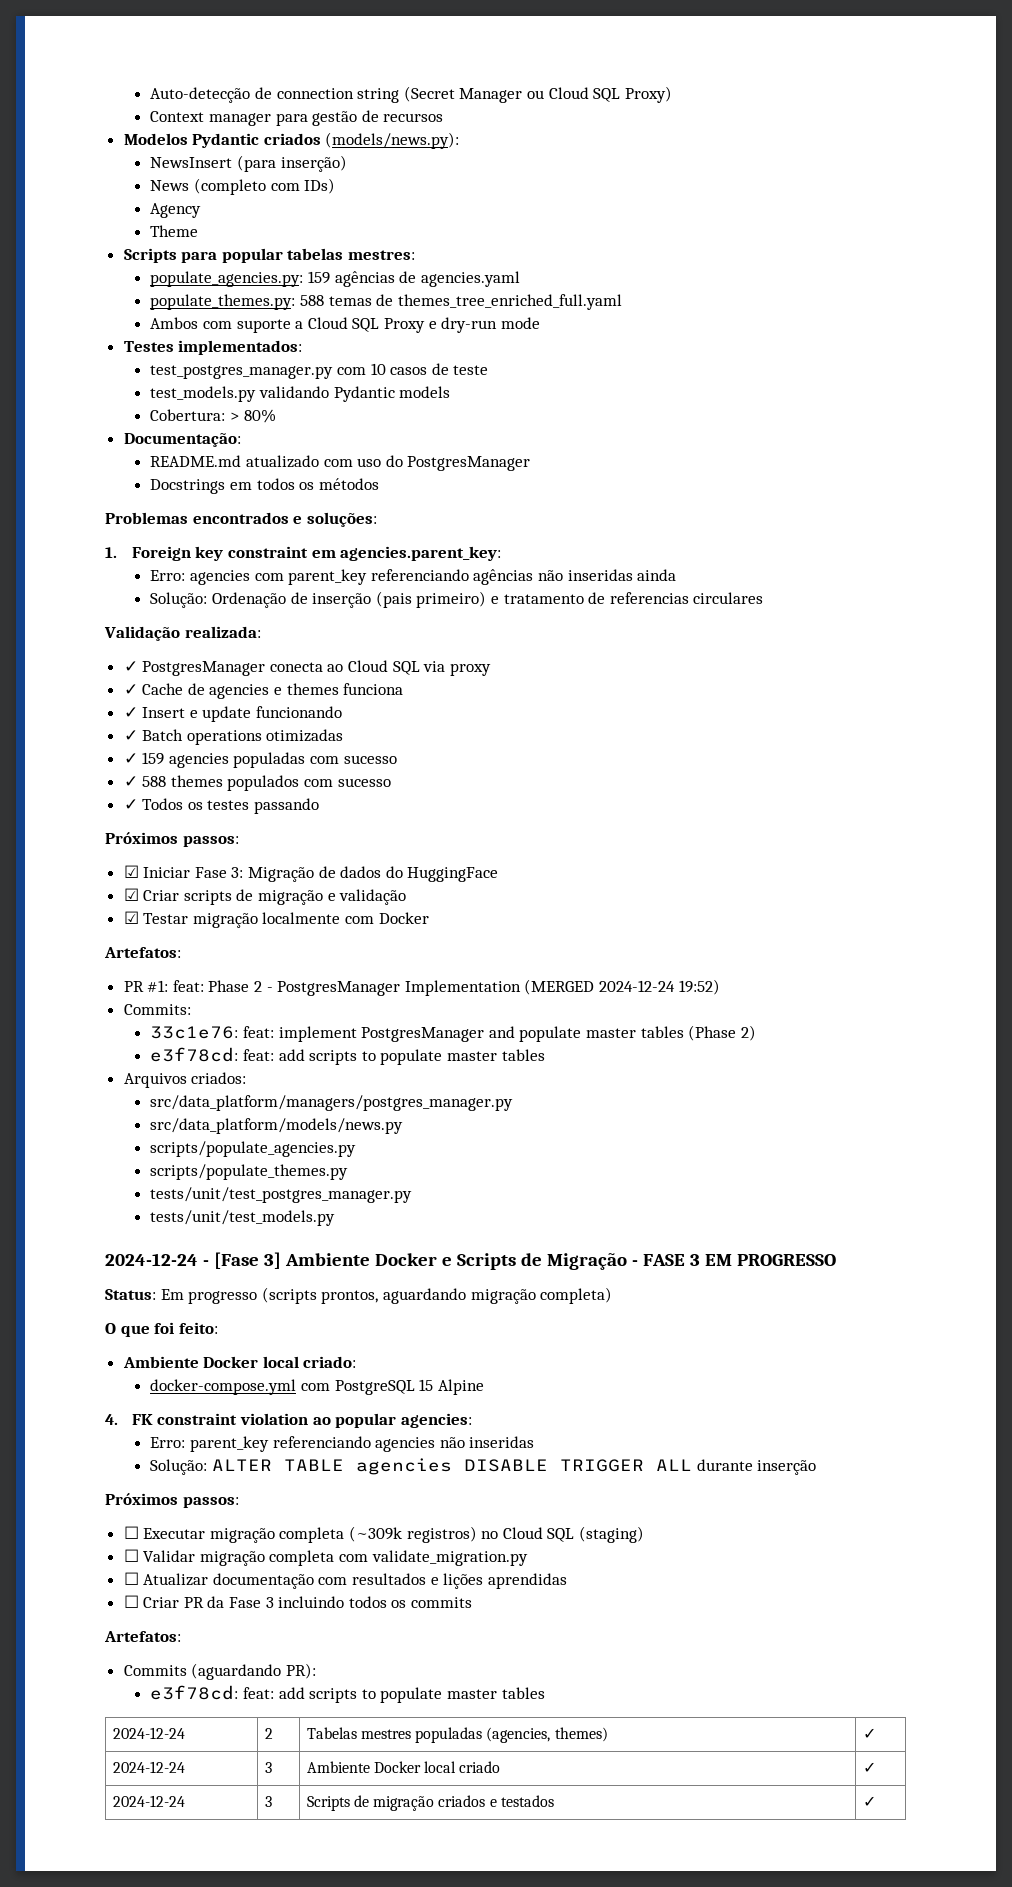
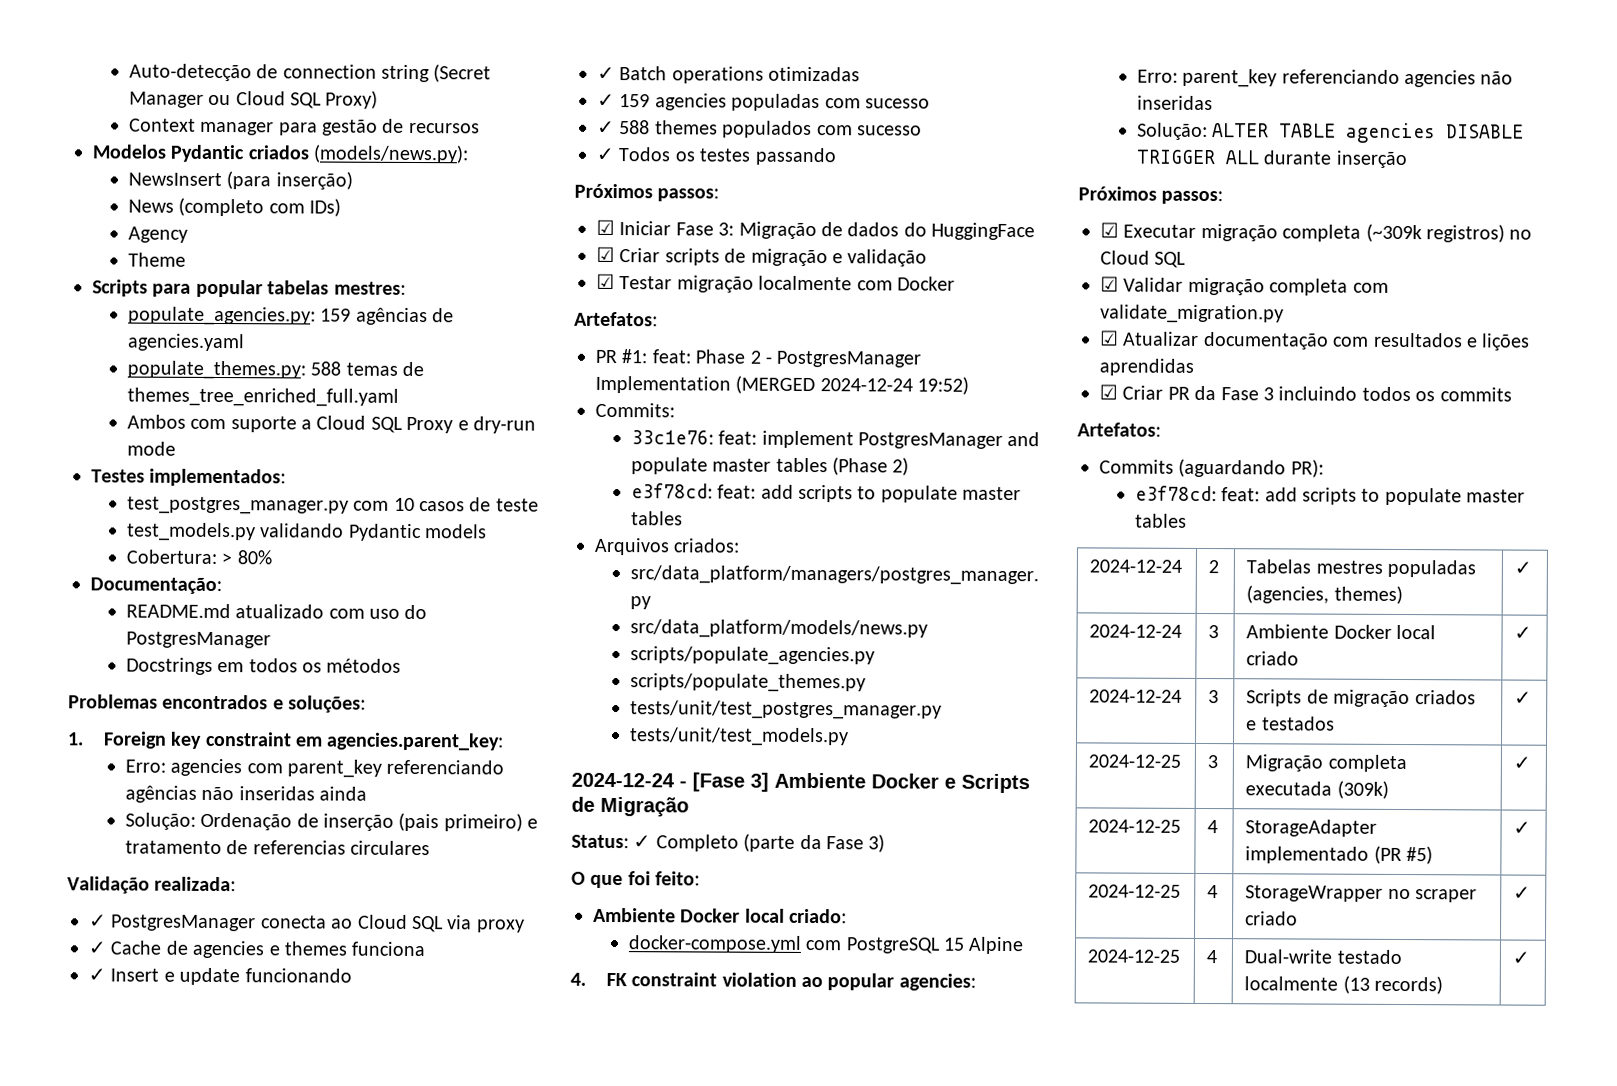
[631,1254,836,1266] [105,1287,613,1304] - FASE 3 EM PROGRESSO // Status: Em progresso (scripts prontos, aguardando migração completa) -> [571,833,886,853] // Status: ✓ Completo (parte da Fase 3)
[123,1526,139,1539] ☐ -> [1100,222,1119,238] ☑
[579,1526,645,1543] [123,1549,139,1562] (staging) // ☐ -> [1100,276,1119,292] // ☑
[123,1572,139,1585] ☐ -> [1100,330,1119,346] ☑
[123,1595,139,1608] ☐ -> [1099,384,1118,400] ☑
(876, 1801) none -> [1088,754,1182,768] [1207,755,1219,769] [1245,754,1407,773] [1245,780,1389,799] [1513,756,1532,770] [1088,819,1182,833] [1207,820,1219,834] [1245,819,1378,837] [1245,845,1434,865] [1513,821,1532,835] [1088,884,1182,898] [1207,885,1219,899] [1245,885,1478,903] [1245,911,1299,926] [1513,886,1532,900] [1087,949,1181,963] [1206,950,1218,964] [1244,949,1402,965] [1244,975,1444,995] [1512,951,1531,965] // 2024-12-25 | 3 | Migração completa executada (309k) | ✓ // 2024-12-25 | 4 | StorageAdapter implementado (PR #5) | ✓ // 2024-12-25 | 4 | StorageWrapper no scraper criado | ✓ // 2024-12-25 | 4 | Dual-write testado localmente (13 records) | ✓

